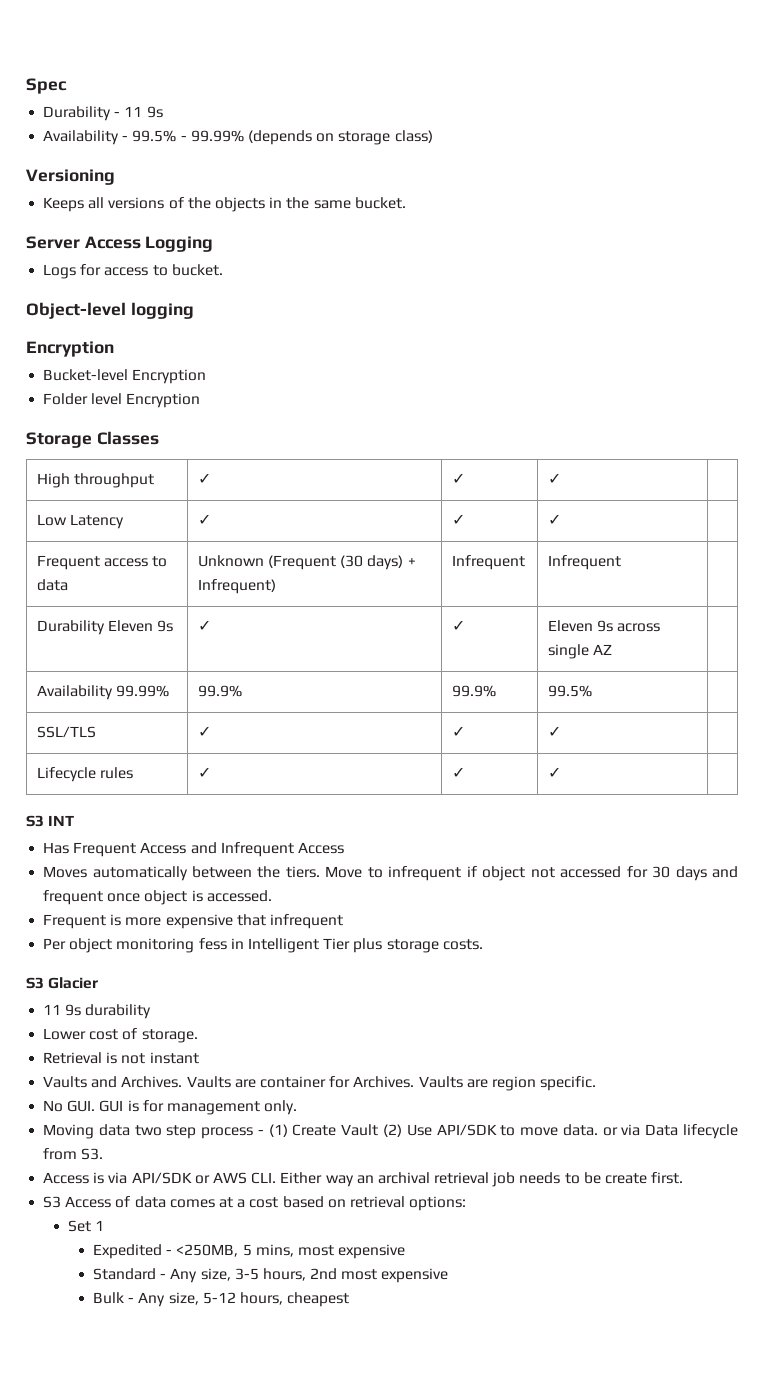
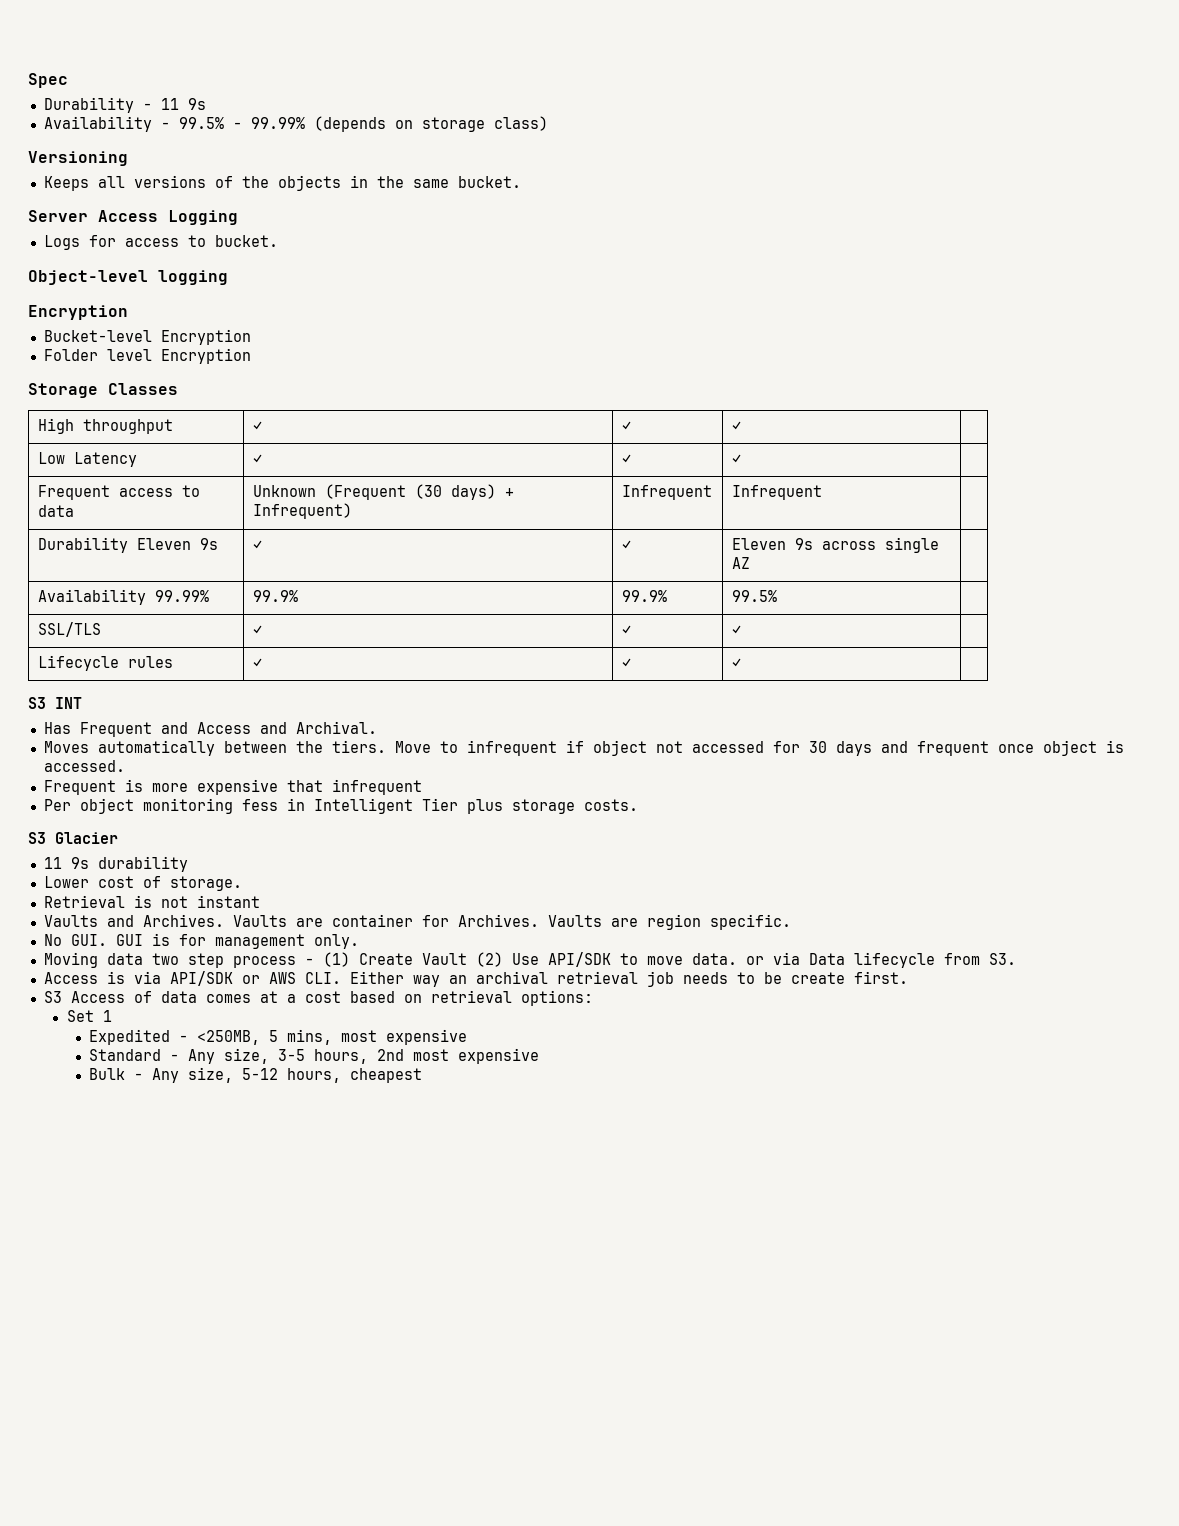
(137, 849) none -> [160,722,188,734] and
[220,842,344,857] Infrequent Access -> [295,721,377,734] Archival.

